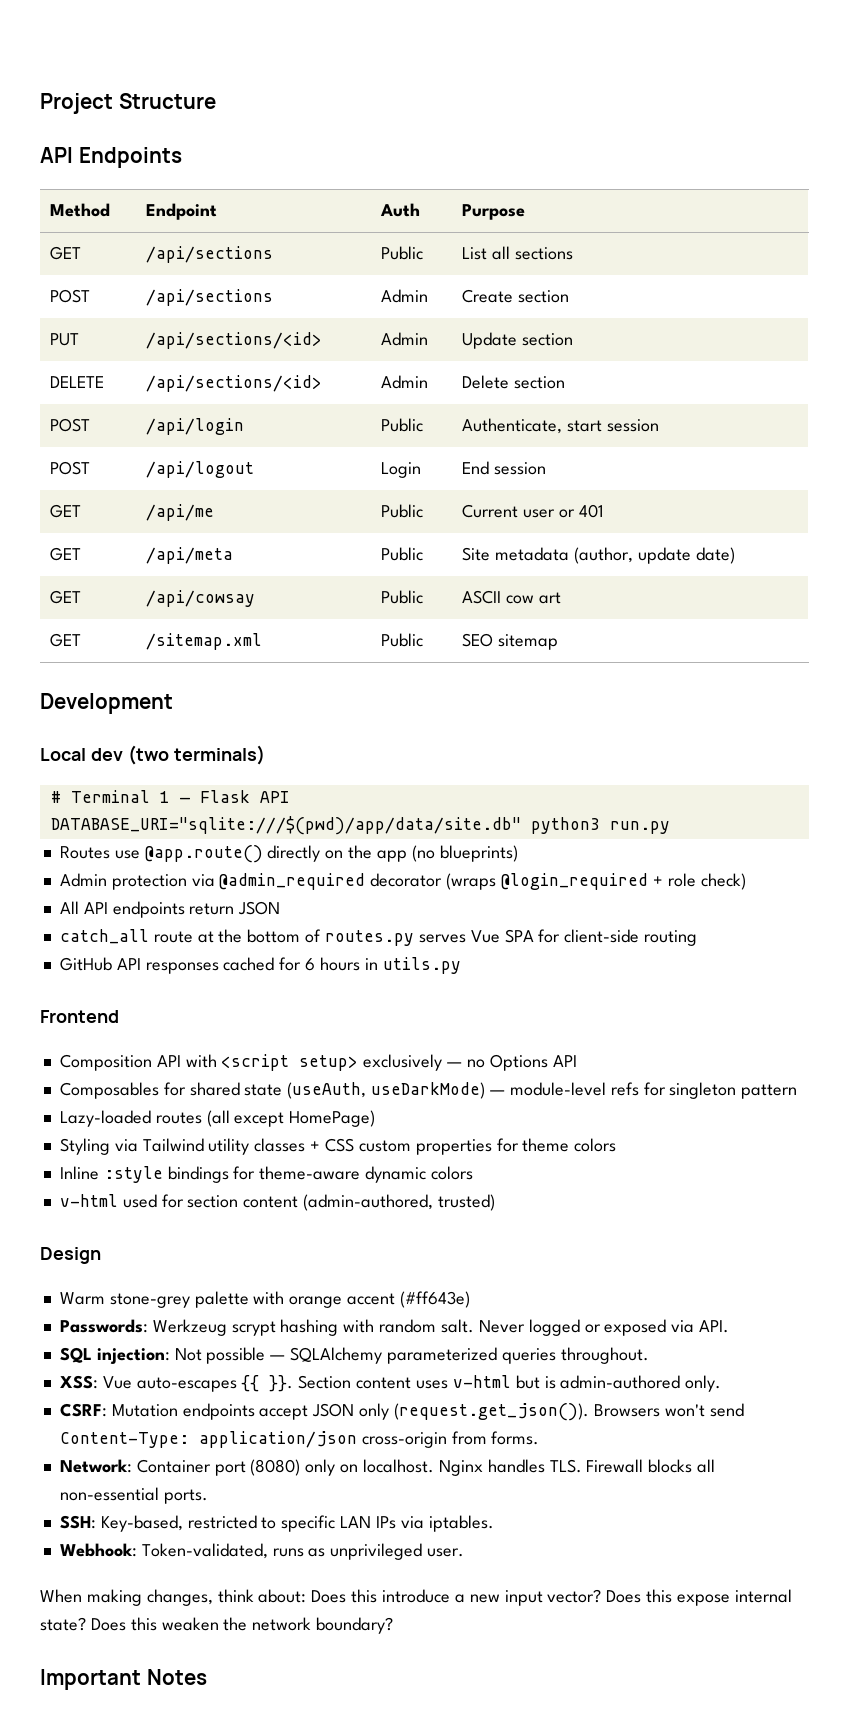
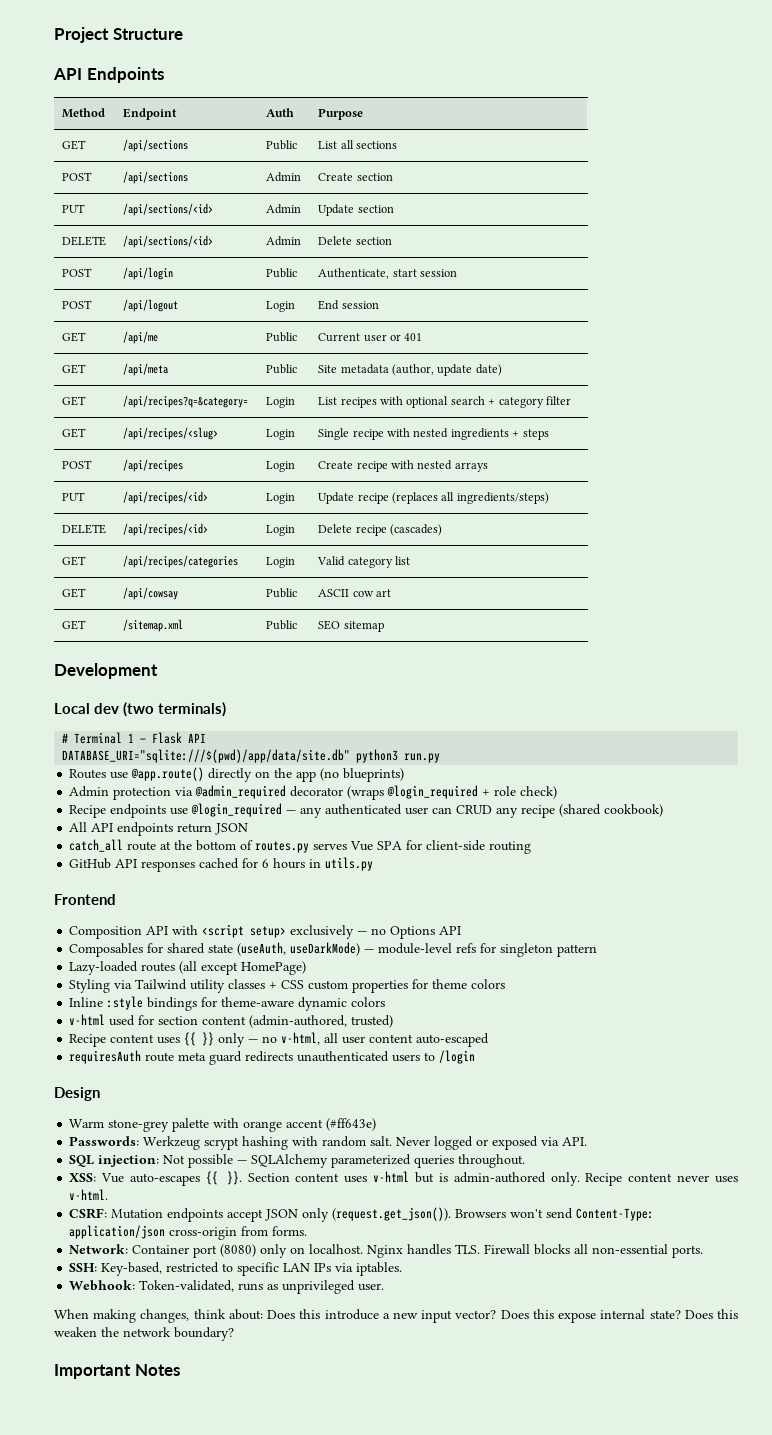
(735, 555) none -> [62,396,87,406] [123,395,249,408] [266,397,296,408] [318,396,571,408] [62,428,87,438] [123,427,219,440] [266,429,296,440] [318,428,549,440] [62,460,93,469] [123,459,184,472] [266,461,296,472] [318,460,488,472] [62,492,86,501] [123,491,209,504] [266,493,296,504] [318,492,549,504] [62,524,107,534] [123,523,209,536] [266,525,296,536] [318,524,443,536] [62,556,87,566] [123,555,239,568] [266,557,296,568] [317,556,411,568] // GET | /api/recipes?q=&category= | Login | List recipes with optional search + category filter // GET | /api/recipes/<slug> | Login | Single recipe with nested ingredients + steps // POST | /api/recipes | Login | Create recipe with nested arrays // PUT | /api/recipes/<id> | Login | Update recipe (replaces all ingredients/steps) // DELETE | /api/recipes/<id> | Login | Delete recipe (cascades) // GET | /api/recipes/categories | Login | Valid category list
(746, 881) none -> [69,803,664,818] // Recipe endpoints use @login_required — any authenticated user can CRUD any recipe (shared cookbook)
(495, 1202) none -> [69,1032,490,1047] [69,1050,476,1065] // Recipe content uses {{ }} only — no v-html, all user content auto-escaped // requiresAuth route meta guard redirects unauthenticated users to /login
(722, 1383) none -> [585,1173,739,1186] [69,1189,109,1200] Recipe content never uses v-html.

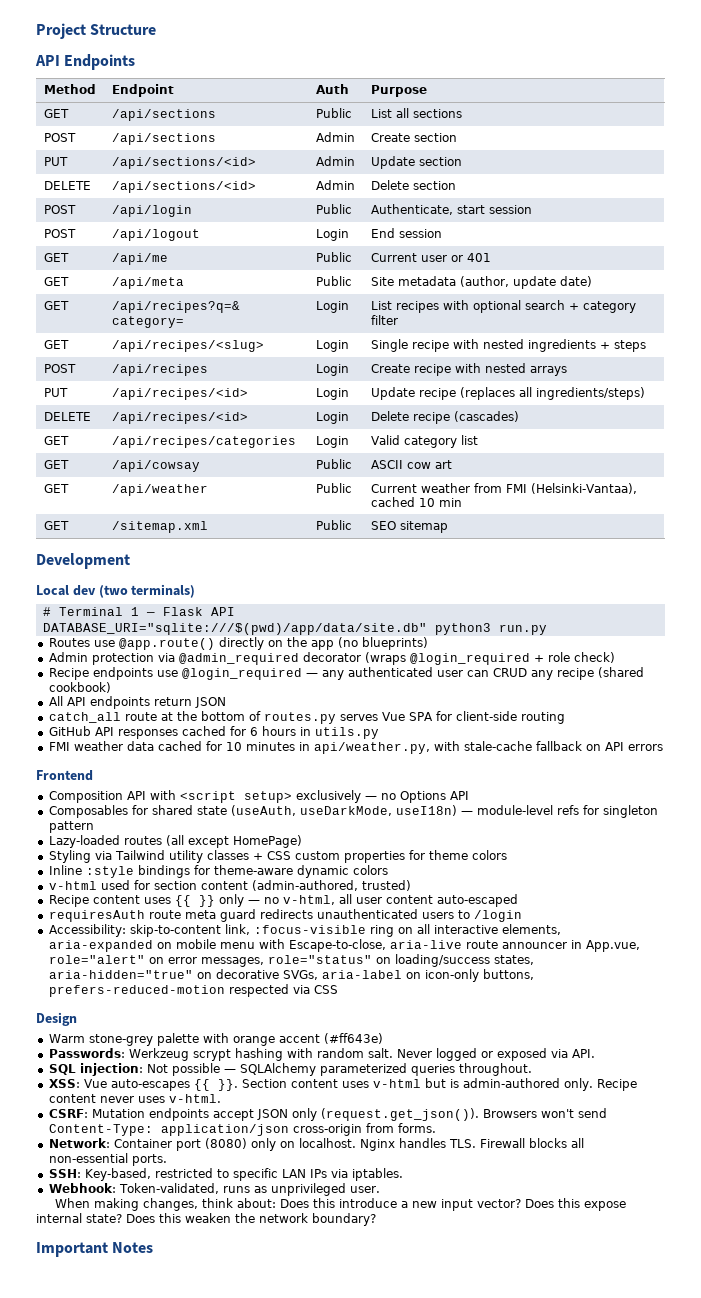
(392, 593) none -> [43,484,69,493] [111,484,208,496] [315,483,352,493] [370,483,637,494] [370,497,462,507] // GET | /api/weather | Public | Current weather from FMI (Helsinki-Vantaa), cached 10 min
(374, 864) none -> [48,741,663,754] // FMI weather data cached for 10 minutes in api/weather.py, with stale-cache fallback on API errors
[290,942,361,956] useDarkMode) -> [299,805,457,816] useDarkMode, useI18n)
(476, 1057) none -> [48,924,561,937] [48,939,640,952] [48,954,534,967] [48,969,534,982] [48,984,338,997] // Accessibility: skip-to-content link, :focus-visible ring on all interactive elements, aria-expanded on mobile menu with Escape-to-close, aria-live route announcer in App.vue, role="alert" on error messages, role="status" on loading/success states, aria-hidden="true" on decorative SVGs, aria-label on icon-only buttons, prefers-reduced-motion respected via CSS

